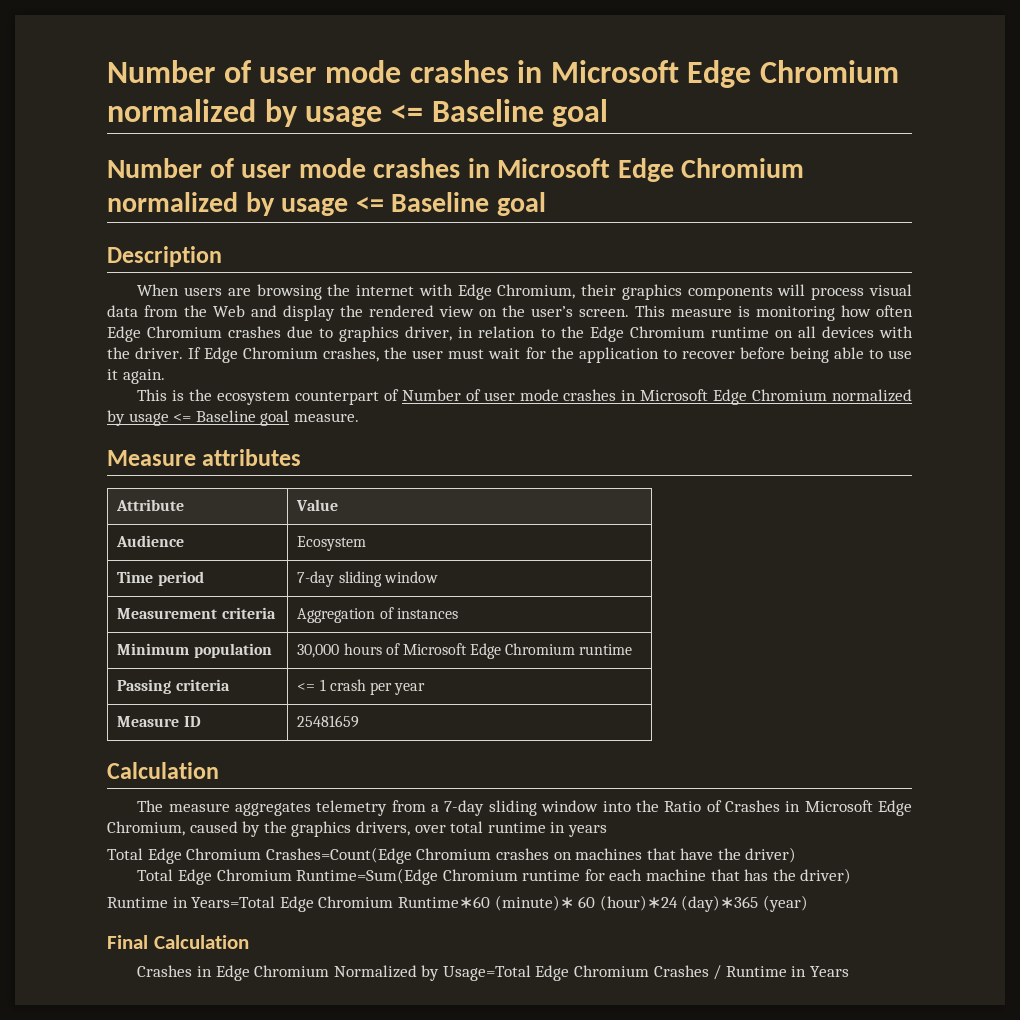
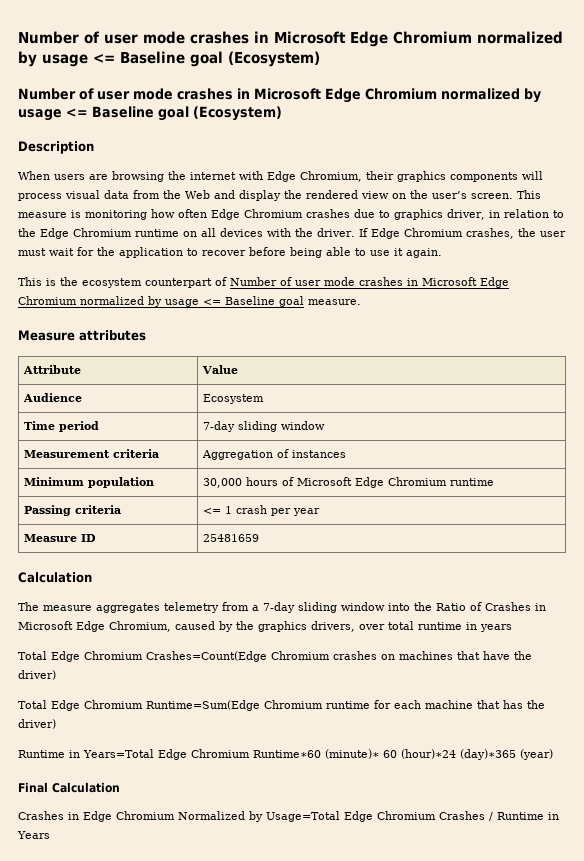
(609, 113) none -> [228,51,320,67] (Ecosystem)
(546, 204) none -> [193,106,282,121] (Ecosystem)

